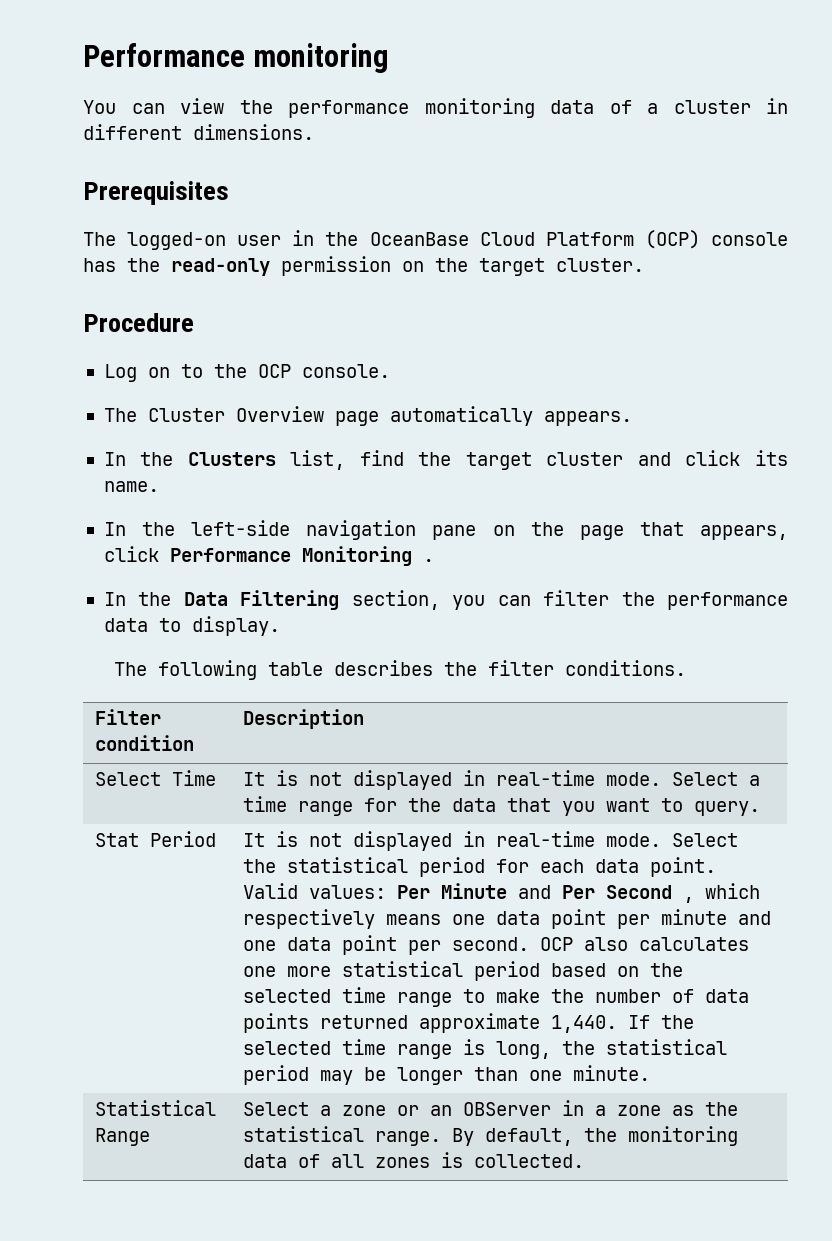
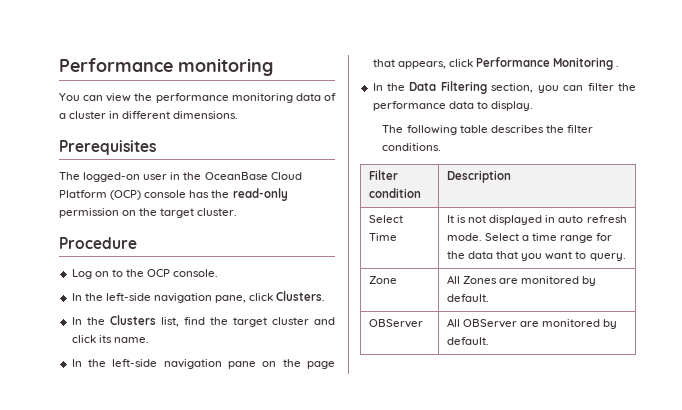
[103,406,632,426] The Cluster Overview page automatically appears. -> [71,291,326,303] In the left-side navigation pane, click Clusters.
[495,770,595,786] real-time -> [558,215,627,223] auto refresh
[94,831,216,847] [242,831,738,851] [242,857,716,877] [242,883,760,903] [242,909,771,929] [242,935,749,955] [242,961,683,981] [242,987,749,1007] [242,1013,694,1033] [242,1039,727,1059] [242,1065,650,1085] [94,1100,216,1116] [94,1128,150,1146] [242,1100,738,1116] [242,1126,738,1146] [242,1152,584,1168] Stat Period | It is not displayed in real-time mode. Select the statistical period for each data point. Valid values: Per Minute and Per Second , which respectively means one data point per minute and one data point per second. OCP also calculates one more statistical period based on the selected time range to make the number of data points returned approximate 1,440. If the selected time range is long, the statistical period may be longer than one minute. // Statistical Range | Select a zone or an OBServer in a zone as the statistical range. By default, the monitoring data of all zones is collected. -> [368,276,397,284] [446,275,597,286] [446,294,489,302] [368,319,423,328] [446,318,618,329] [446,337,489,345] Zone | All Zones are monitored by default. // OBServer | All OBServer are monitored by default.

